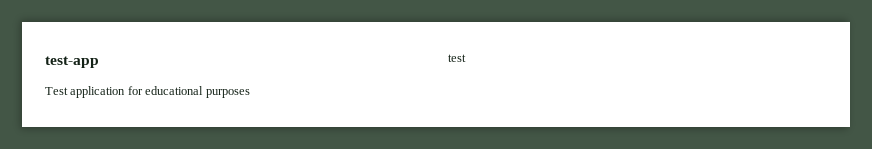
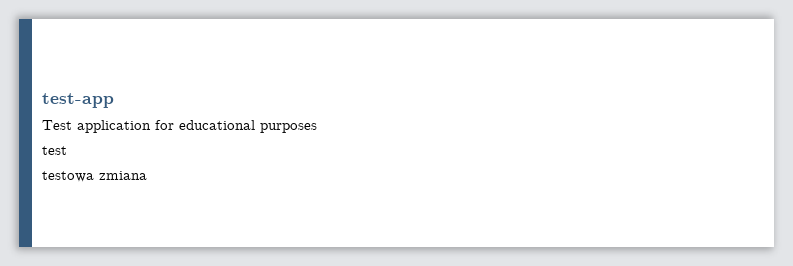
(466, 58) none -> [42,171,147,182] // testowa zmiana

